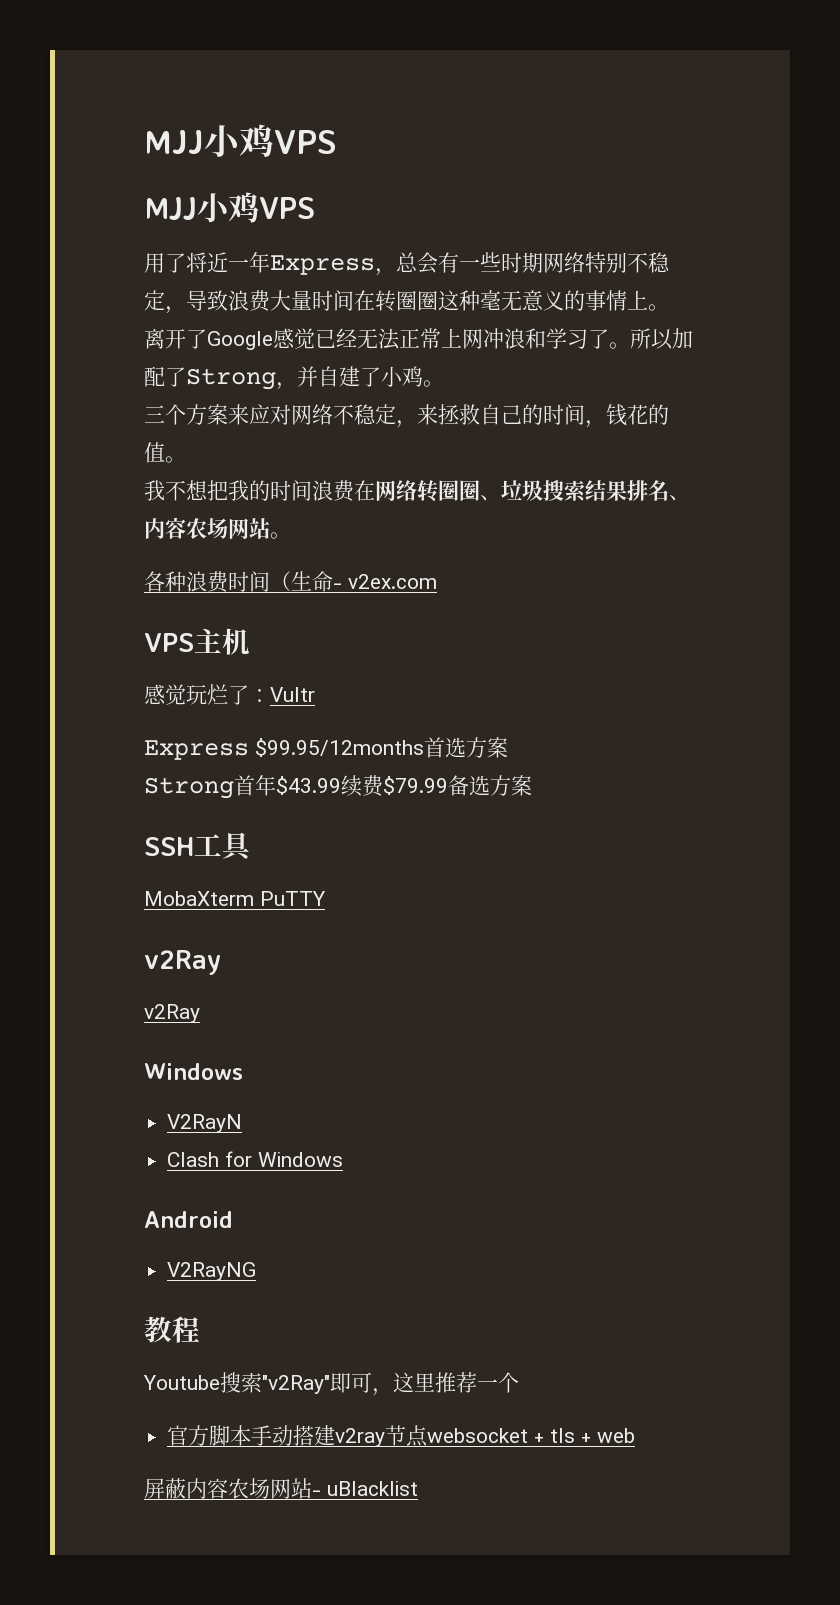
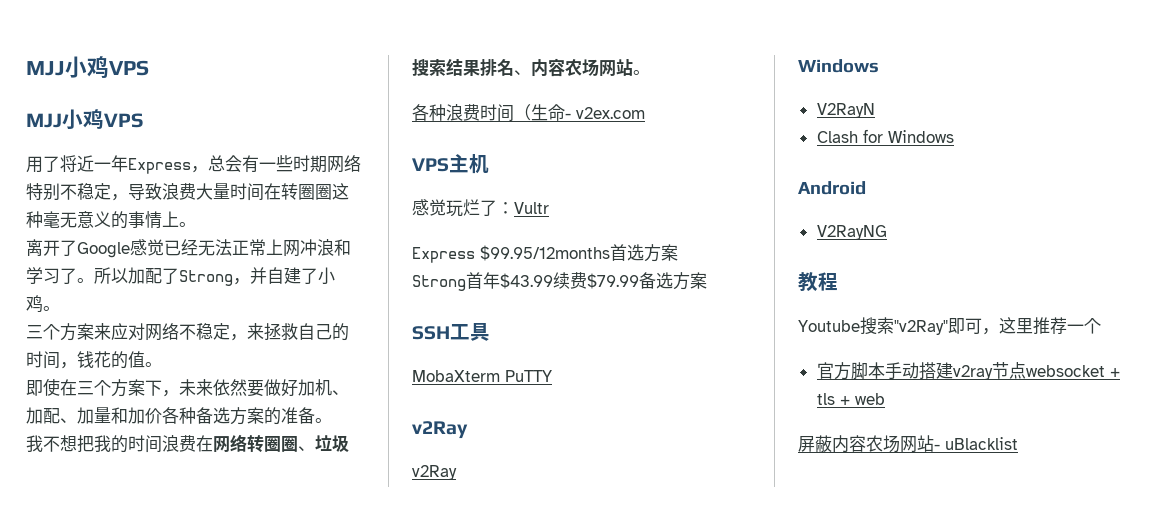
(186, 459) none -> [26,378,349,397] [26,407,332,425] // 即使在三个方案下，未来依然要做好加机、加配、加量和加价各种备选方案的准备。

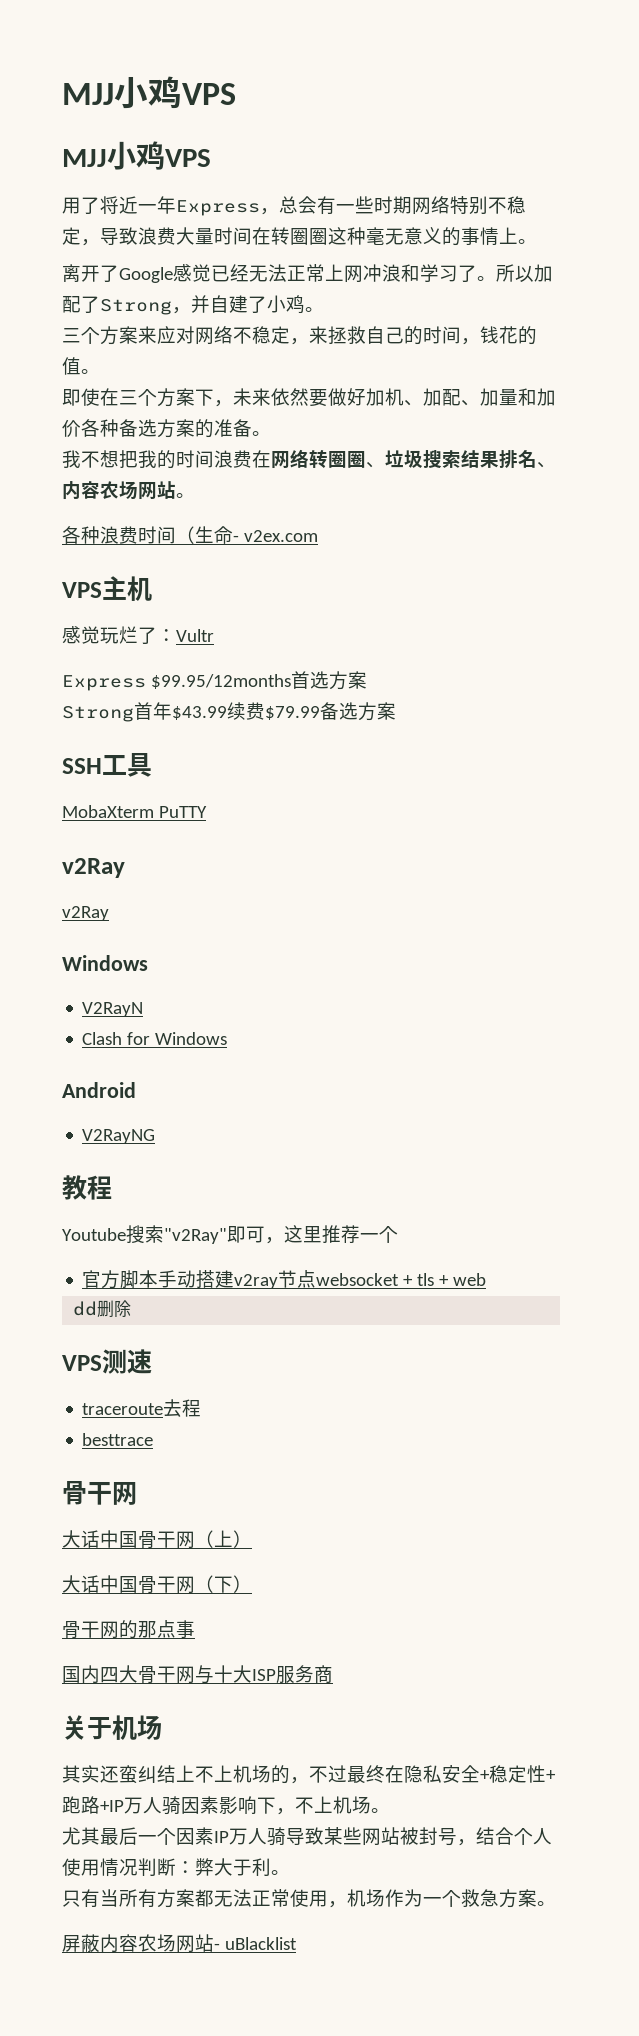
(885, 399) none -> [73,1300,132,1318] [62,1349,152,1374] [82,1399,202,1417] [82,1433,154,1446] [62,1481,137,1505] [62,1530,252,1549] [62,1575,252,1594] [62,1620,195,1639] [62,1665,333,1684] [62,1715,162,1740] [62,1765,556,1784] [62,1796,390,1815] [62,1827,552,1846] [62,1858,290,1877] [62,1889,556,1908] // dd删除 // VPS测速 // traceroute去程 // besttrace // 骨干网 // 大话中国骨干网（上） // 大话中国骨干网（下） // 骨干网的那点事 // 国内四大骨干网与十大ISP服务商 // 关于机场 // 其实还蛮纠结上不上机场的，不过最终在隐私安全+稳定性+跑路+IP万人骑因素影响下，不上机场。 // 尤其最后一个因素IP万人骑导致某些网站被封号，结合个人使用情况判断：弊大于利。 // 只有当所有方案都无法正常使用，机场作为一个救急方案。

